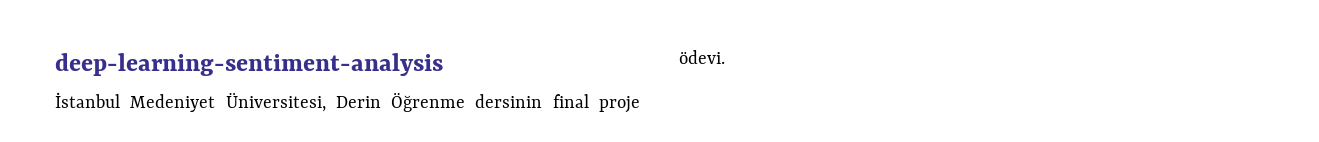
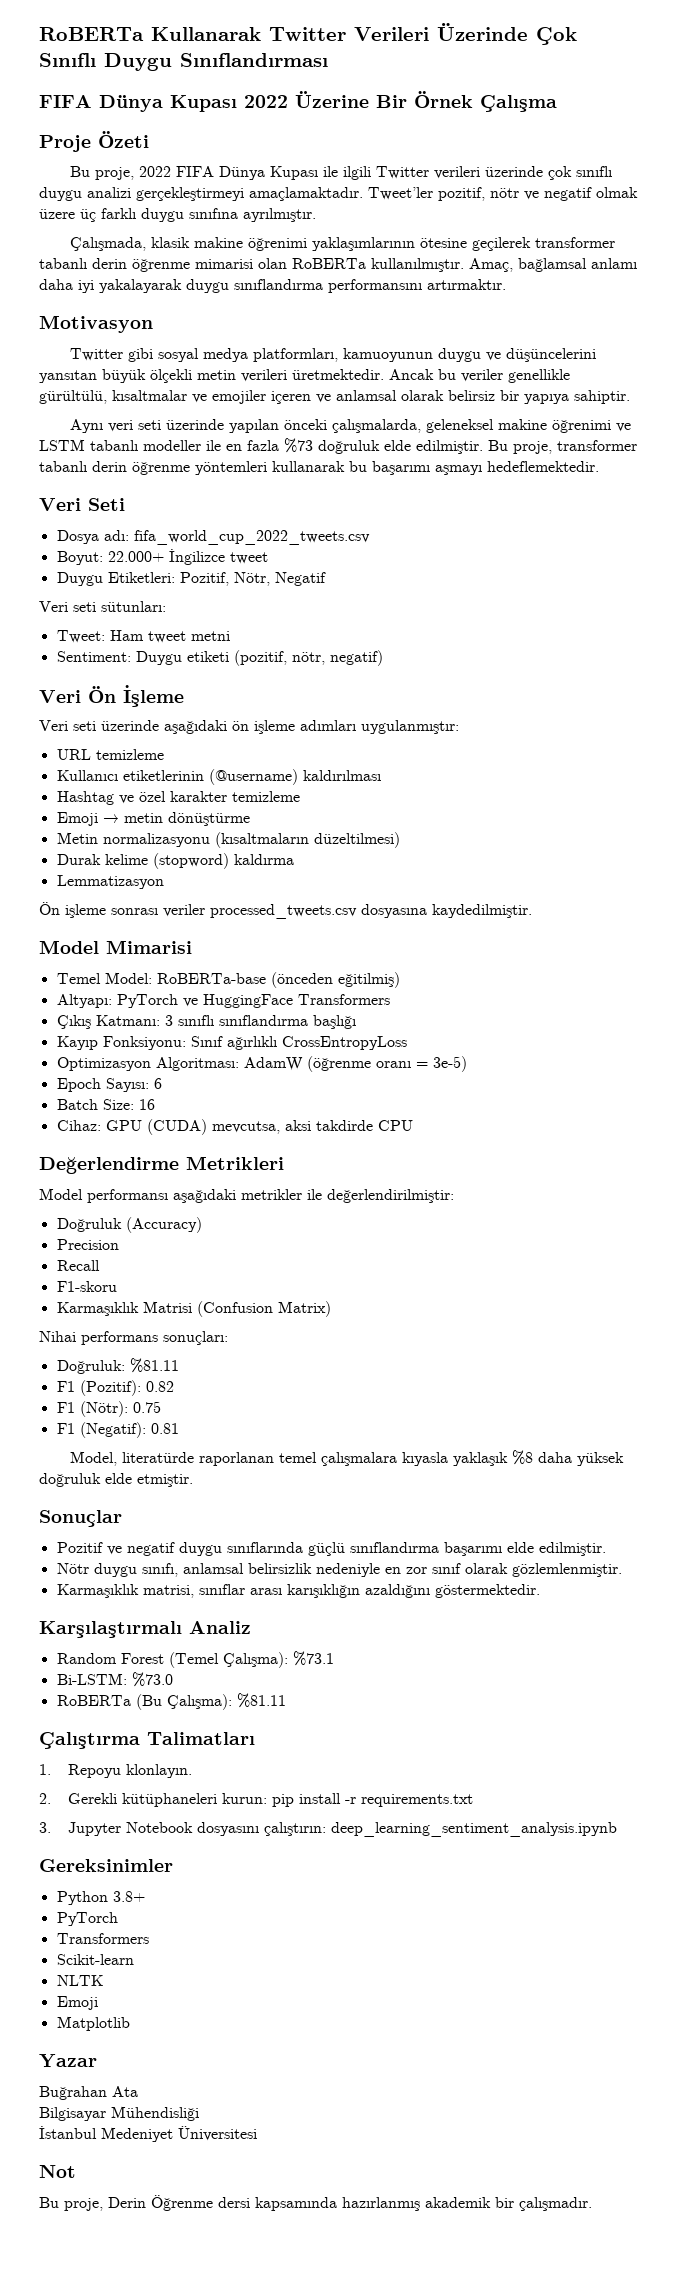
[55,53,443,76] [55,92,640,113] [679,50,725,64] deep-learning-sentiment-analysis // İstanbul Medeniyet Üniversitesi, Derin Öğrenme dersinin final proje ödevi. -> [39,23,577,45] [39,53,328,71] [39,91,557,112] [39,131,149,152] [70,166,613,180] [39,187,638,201] [39,208,316,222] [70,237,616,251] [39,258,637,272] [39,279,506,293] [39,315,153,333] [70,348,597,362] [39,369,570,383] [39,390,630,404] [70,419,632,433] [39,438,637,454] [39,461,599,475] [39,498,125,511] [56,530,370,545] [56,549,268,565] [56,572,326,586] [39,601,166,612] [56,630,230,643] [56,650,383,666] [39,685,184,707] [39,720,459,734] [56,749,164,760] [56,769,381,785] [56,791,300,805] [56,812,250,826] [56,832,400,848] [56,853,294,869] [56,875,164,889] [39,902,532,919] [39,940,192,954] [56,972,400,988] [56,994,390,1008] [56,1015,356,1029] [56,1036,407,1050] [56,1056,467,1072] [56,1078,162,1092] [56,1099,155,1110] [56,1119,413,1135] [39,1156,284,1174] [39,1188,454,1203] [56,1217,202,1233] [56,1239,119,1250] [56,1260,100,1271] [56,1281,117,1292] [56,1301,331,1317] [39,1331,228,1345] [56,1358,179,1374] [56,1380,174,1396] [56,1401,161,1417] [56,1422,179,1438] [70,1450,625,1466] [39,1473,193,1487] [39,1510,122,1527] [56,1542,606,1556] [56,1563,622,1577] [56,1584,540,1598] [39,1621,251,1638] [56,1651,334,1668] [56,1672,173,1687] [56,1693,286,1710] [39,1732,255,1749] [39,1764,192,1778] [39,1793,473,1807] [39,1822,617,1837] [39,1859,173,1872] [56,1891,145,1905] [56,1912,118,1926] [56,1933,149,1944] [56,1954,134,1965] [56,1975,103,1986] [56,1996,98,2010] [56,2016,130,2031] [39,2054,97,2068] [39,2086,138,2100] [39,2106,199,2121] [39,2126,257,2142] [39,2165,76,2178] [39,2195,592,2211] RoBERTa Kullanarak Twitter Verileri Üzerinde Çok Sınıflı Duygu Sınıflandırması // FIFA Dünya Kupası 2022 Üzerine Bir Örnek Çalışma // Proje Özeti // Bu proje, 2022 FIFA Dünya Kupası ile ilgili Twitter verileri üzerinde çok sınıflı duygu analizi gerçekleştirmeyi amaçlamaktadır. Tweet’ler pozitif, nötr ve negatif olmak üzere üç farklı duygu sınıfına ayrılmıştır. // Çalışmada, klasik makine öğrenimi yaklaşımlarının ötesine geçilerek transformer tabanlı derin öğrenme mimarisi olan RoBERTa kullanılmıştır. Amaç, bağlamsal anlamı daha iyi yakalayarak duygu sınıflandırma performansını artırmaktır. // Motivasyon // Twitter gibi sosyal medya platformları, kamuoyunun duygu ve düşüncelerini yansıtan büyük ölçekli metin verileri üretmektedir. Ancak bu veriler genellikle gürültülü, kısaltmalar ve emojiler içeren ve anlamsal olarak belirsiz bir yapıya sahiptir. // Aynı veri seti üzerinde yapılan önceki çalışmalarda, geleneksel makine öğrenimi ve LSTM tabanlı modeller ile en fazla %73 doğruluk elde edilmiştir. Bu proje, transformer tabanlı derin öğrenme yöntemleri kullanarak bu başarımı aşmayı hedeflemektedir. // Veri Seti // Dosya adı: fifa_world_cup_2022_tweets.csv // Boyut: 22.000+ İngilizce tweet // Duygu Etiketleri: Pozitif, Nötr, Negatif // Veri seti sütunları: // Tweet: Ham tweet metni // Sentiment: Duygu etiketi (pozitif, nötr, negatif) // Veri Ön İşleme // Veri seti üzerinde aşağıdaki ön işleme adımları uygulanmıştır: // URL temizleme // Kullanıcı etiketlerinin (@username) kaldırılması // Hashtag ve özel karakter temizleme // Emoji → metin dönüştürme // Metin normalizasyonu (kısaltmaların düzeltilmesi) // Durak kelime (stopword) kaldırma // Lemmatizasyon // Ön işleme sonrası veriler processed_tweets.csv dosyasına kaydedilmiştir. // Model Mimarisi // Temel Model: RoBERTa-base (önceden eğitilmiş) // Altyapı: PyTorch ve HuggingFace Transformers // Çıkış Katmanı: 3 sınıflı sınıflandırma başlığı // Kayıp Fonksiyonu: Sınıf ağırlıklı CrossEntropyLoss // Optimizasyon Algoritması: AdamW (öğrenme oranı = 3e-5) // Epoch Sayısı: 6 // Batch Size: 16 // Cihaz: GPU (CUDA) mevcutsa, aksi takdirde CPU // Değerlendirme Metrikleri // Model performansı aşağıdaki metrikler ile değerlendirilmiştir: // Doğruluk (Accuracy) // Precision // Recall // F1-skoru // Karmaşıklık Matrisi (Confusion Matrix) // Nihai performans sonuçları: // Doğruluk: %81.11 // F1 (Pozitif): 0.82 // F1 (Nötr): 0.75 // F1 (Negatif): 0.81 // Model, literatürde raporlanan temel çalışmalara kıyasla yaklaşık %8 daha yüksek doğruluk elde etmiştir. // Sonuçlar // Pozitif ve negatif duygu sınıflarında güçlü sınıflandırma başarımı elde edilmiştir. // Nötr duygu sınıfı, anlamsal belirsizlik nedeniyle en zor sınıf olarak gözlemlenmiştir. // Karmaşıklık matrisi, sınıflar arası karışıklığın azaldığını göstermektedir. // Karşılaştırmalı Analiz // Random Forest (Temel Çalışma): %73.1 // Bi-LSTM: %73.0 // RoBERTa (Bu Çalışma): %81.11 // Çalıştırma Talimatları // 1. Repoyu klonlayın. // 2. Gerekli kütüphaneleri kurun: pip install -r requirements.txt // 3. Jupyter Notebook dosyasını çalıştırın: deep_learning_sentiment_analysis.ipynb // Gereksinimler // Python 3.8+ // PyTorch // Transformers // Scikit-learn // NLTK // Emoji // Matplotlib // Yazar // Buğrahan Ata // Bilgisayar Mühendisliği // İstanbul Medeniyet Üniversitesi // Not // Bu proje, Derin Öğrenme dersi kapsamında hazırlanmış akademik bir çalışmadır.

